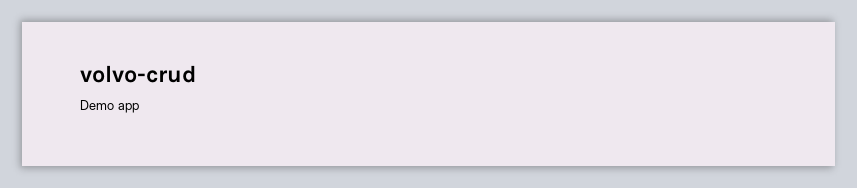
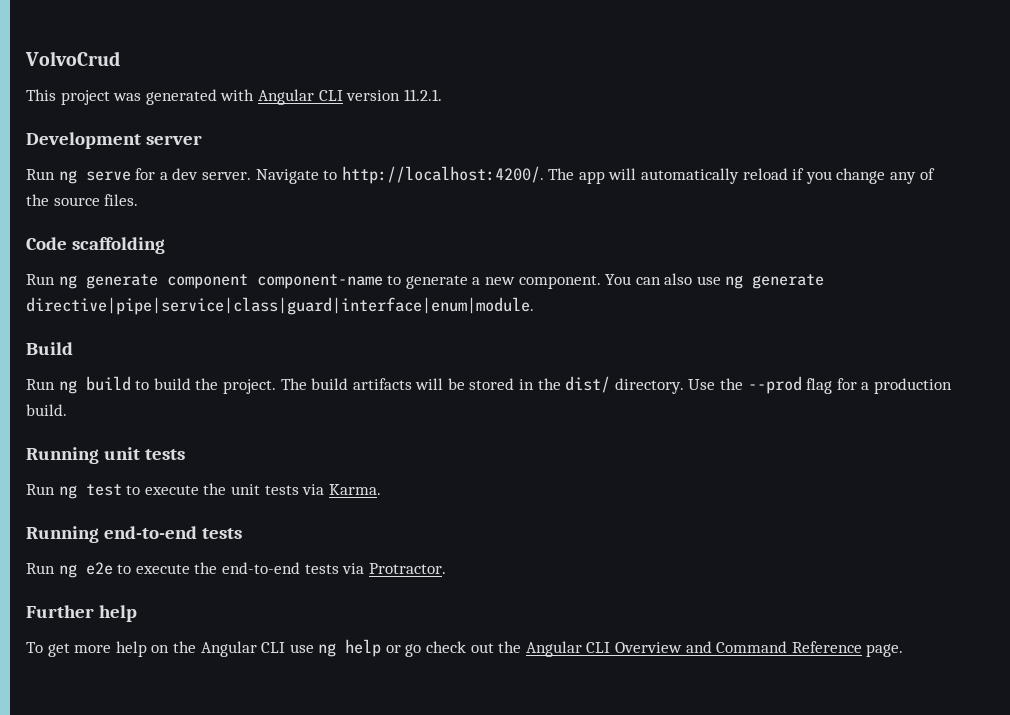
[80,65,196,83] [80,100,139,113] volvo-crud // Demo app -> [25,51,120,66] [26,89,442,105] [26,132,202,149] [26,166,935,184] [26,194,139,206] [26,237,165,254] [26,273,825,289] [26,297,534,315] [26,342,73,355] [26,376,952,394] [26,404,67,416] [26,447,185,464] [26,483,381,499] [26,526,242,543] [26,562,446,578] [26,605,137,622] [26,639,904,657] VolvoCrud // This project was generated with Angular CLI version 11.2.1. // Development server // Run ng serve for a dev server. Navigate to http://localhost:4200/. The app will automatically reload if you change any of the source files. // Code scaffolding // Run ng generate component component-name to generate a new component. You can also use ng generate directive|pipe|service|class|guard|interface|enum|module. // Build // Run ng build to build the project. The build artifacts will be stored in the dist/ directory. Use the --prod flag for a production build. // Running unit tests // Run ng test to execute the unit tests via Karma. // Running end-to-end tests // Run ng e2e to execute the end-to-end tests via Protractor. // Further help // To get more help on the Angular CLI use ng help or go check out the Angular CLI Overview and Command Reference page.

